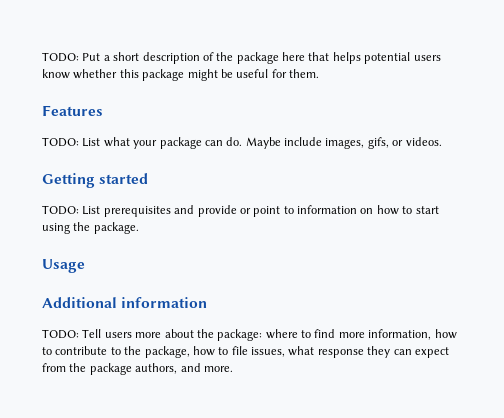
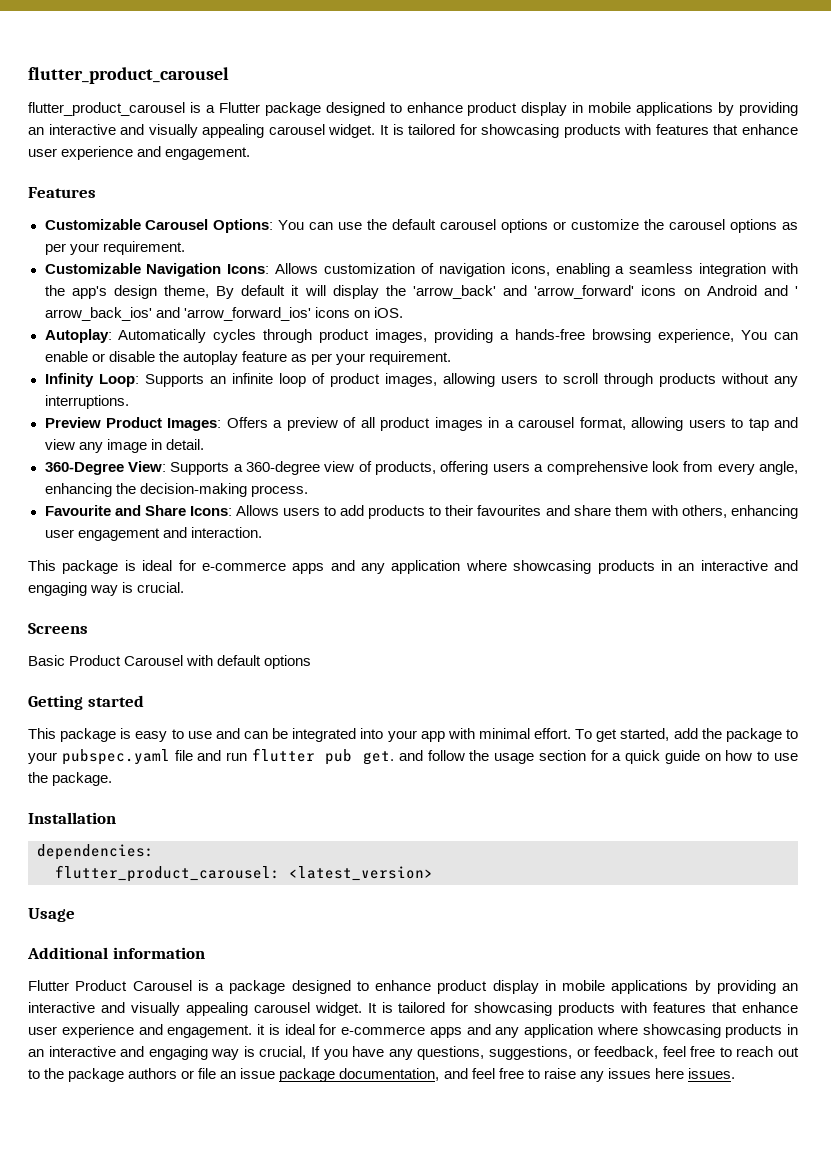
[42,52,441,64] [42,69,319,81] [42,105,103,116] [42,137,442,149] [42,173,149,188] [42,205,357,217] TODO: Put a short description of the package here that helps potential users know whether this package might be useful for them. // Features // TODO: List what your package can do. Maybe include images, gifs, or videos. // Getting started // TODO: List prerequisites and provide or point to information -> [28,67,229,84] [28,102,799,116] [28,124,798,138] [28,146,251,160] [28,187,96,198] [44,219,798,233] [44,241,185,255] [44,263,798,277] [44,285,798,299] [44,307,403,321] [44,329,798,343] [44,351,451,365] [44,373,798,387] [44,395,129,409] [44,417,798,431] [44,439,204,453] [44,461,799,475] [44,483,308,497] [44,505,799,519] [44,527,262,541] [28,560,798,574] [28,582,185,596] [28,623,88,634] [28,655,312,669] [28,695,144,710] [28,728,798,742] [28,748,700,765] flutter_product_carousel // flutter_product_carousel is a Flutter package designed to enhance product display in mobile applications by providing an interactive and visually appealing carousel widget. It is tailored for showcasing products with features that enhance user experience and engagement. // Features // Customizable Carousel Options: You can use the default carousel options or customize the carousel options as per your requirement. // Customizable Navigation Icons: Allows customization of navigation icons, enabling a seamless integration with the app's design theme, By default it will display the 'arrow_back' and 'arrow_forward' icons on Android and ' arrow_back_ios' and 'arrow_forward_ios' icons on iOS. // Autoplay: Automatically cycles through product images, providing a hands-free browsing experience, You can enable or disable the autoplay feature as per your requirement. // Infinity Loop: Supports an infinite loop of product images, allowing users to scroll through products without any interruptions. // Preview Product Images: Offers a preview of all product images in a carousel format, allowing users to tap and view any image in detail. // 360-Degree View: Supports a 360-degree view of products, offering users a comprehensive look from every angle, enhancing the decision-making process. // Favourite and Share Icons: Allows users to add products to their favourites and share them with others, enhancing user engagement and interaction. // This package is ideal for e-commerce apps and any application where showcasing products in an interactive and engaging way is crucial. // Screens // Basic Product Carousel with default options // Getting started // This package is easy to use and can be integrated into your app with minimal effort. To get started, add the package to your pubspec.yaml file and run flutter pub get. and follow the usage section for a quick guide
[415,206,439,214] [42,223,70,234] start using -> [774,753,798,761] use
(139, 228) none -> [28,812,116,824] [37,844,154,860] [55,865,433,882] // Installation // dependencies: // flutter_product_carousel: <latest_version>
[42,329,457,341] [42,346,449,358] [42,363,233,375] TODO: Tell users more about the package: where to find more information, how to contribute to the package, how to file issues, what response they can expect from the package authors, and more. -> [28,980,798,994] [28,1002,798,1016] [28,1024,798,1038] [28,1046,799,1060] [28,1068,735,1082] Flutter Product Carousel is a package designed to enhance product display in mobile applications by providing an interactive and visually appealing carousel widget. It is tailored for showcasing products with features that enhance user experience and engagement. it is ideal for e-commerce apps and any application where showcasing products in an interactive and engaging way is crucial, If you have any questions, suggestions, or feedback, feel free to reach out to the package authors or file an issue package documentation, and feel free to raise any issues here issues.

